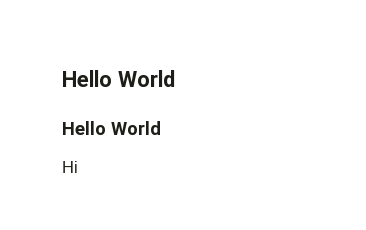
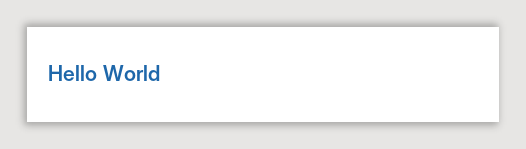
[62,70,175,87] [62,121,161,135] [62,161,78,173] Hello World // Hello World // Hi -> [48,65,160,81] Hello World

